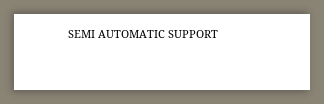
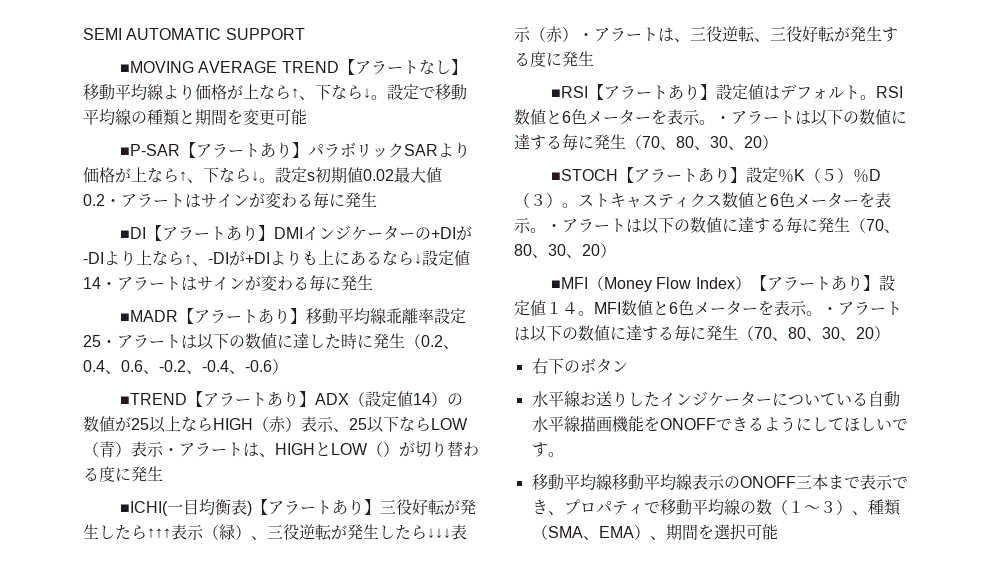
(218, 34) none -> [120,59,467,75] [83,84,467,101] [83,109,307,126] [120,142,471,158] [83,167,442,183] [83,192,377,209] [120,225,473,241] [83,250,470,266] [83,275,373,292] [120,308,467,325] [83,332,459,350] [83,359,288,374] [120,391,464,407] [83,416,468,433] [83,441,479,457] [83,466,163,482] [120,499,477,516] [83,524,467,541] [514,26,898,43] [514,51,594,67] [551,84,904,100] [514,109,907,126] [514,133,778,151] [551,167,882,183] [514,192,891,208] [514,216,900,234] [514,243,616,258] [551,275,895,292] [514,300,902,316] [514,324,890,342] [531,358,628,374] [531,391,900,407] [531,416,908,432] [531,442,564,457] [531,474,908,491] [531,499,901,516] [531,524,778,540] // ■MOVING AVERAGE TREND【アラートなし】移動平均線より価格が上なら↑、下なら↓。設定で移動平均線の種類と期間を変更可能 // ■P-SAR【アラートあり】パラボリックSARより価格が上なら↑、下なら↓。設定s初期値0.02最大値0.2・アラートはサインが変わる毎に発生 // ■DI【アラートあり】DMIインジケーターの+DIが-DIより上なら↑、-DIが+DIよりも上にあるなら↓設定値14・アラートはサインが変わる毎に発生 // ■MADR【アラートあり】移動平均線乖離率設定25・アラートは以下の数値に達した時に発生（0.2、0.4、0.6、-0.2、-0.4、-0.6） // ■TREND【アラートあり】ADX（設定値14）の数値が25以上ならHIGH（赤）表示、25以下ならLOW（青）表示・アラートは、HIGHとLOW（）が切り替わる度に発生 // ■ICHI(一目均衡表)【アラートあり】三役好転が発生したら↑↑↑表示（緑）、三役逆転が発生したら↓↓↓表示（赤）・アラートは、三役逆転、三役好転が発生する度に発生 // ■RSI【アラートあり】設定値はデフォルト。RSI数値と6色メーターを表示。・アラートは以下の数値に達する毎に発生（70、80、30、20） // ■STOCH【アラートあり】設定％K（５）％D（３）。ストキャスティクス数値と6色メーターを表示。・アラートは以下の数値に達する毎に発生（70、80、30、20） // ■MFI（Money Flow Index）【アラートあり】設定値１４。MFI数値と6色メーターを表示。・アラートは以下の数値に達する毎に発生（70、80、30、20） // 右下のボタン // 水平線お送りしたインジケーターについている自動水平線描画機能をONOFFできるようにしてほしいです。 // 移動平均線移動平均線表示のONOFF三本まで表示でき、プロパティで移動平均線の数（１～３）、種類（SMA、EMA）、期間を選択可能

